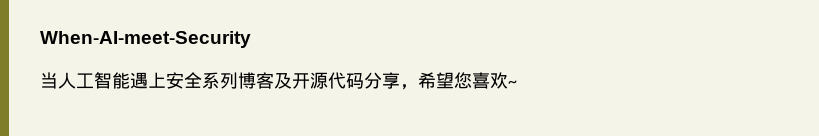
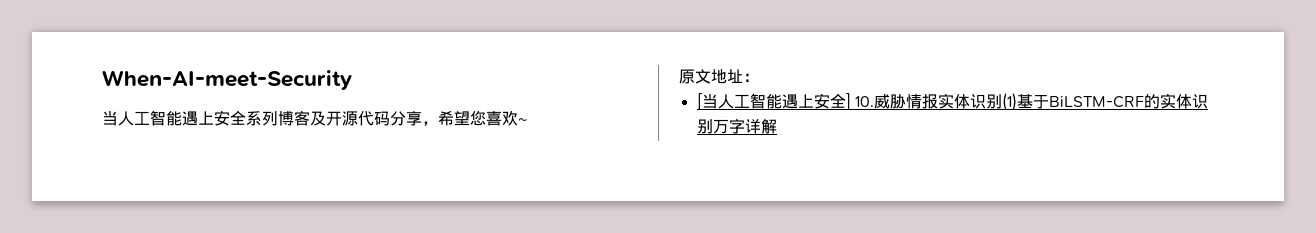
(517, 83) none -> [679,69,759,84] [696,93,1208,111] [696,118,777,134] // 原文地址： // [当人工智能遇上安全] 10.威胁情报实体识别(1)基于BiLSTM-CRF的实体识别万字详解

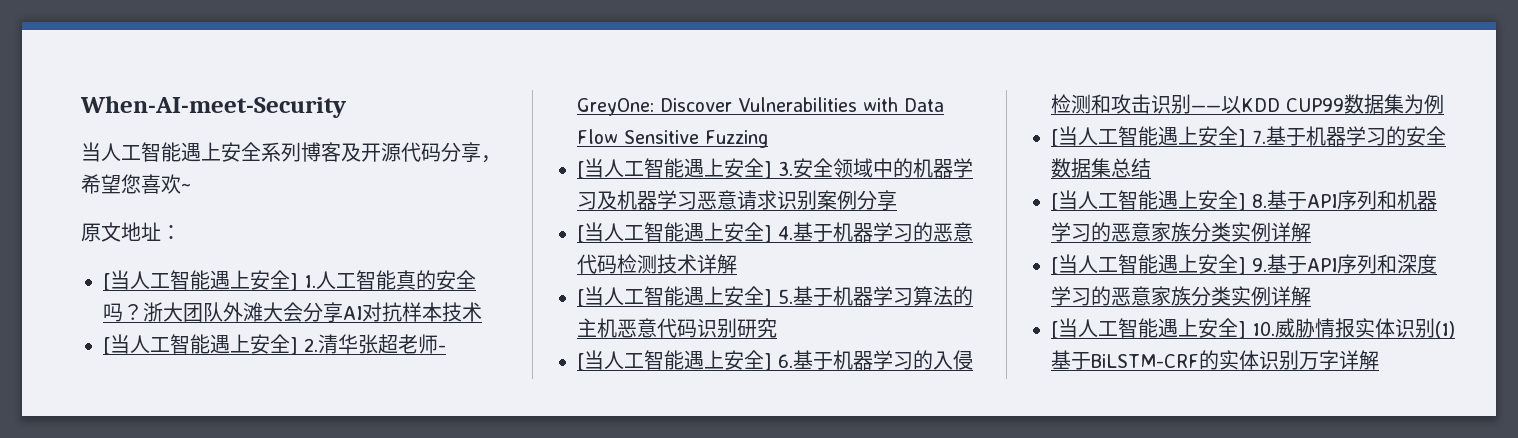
(759, 77) none -> [103,270,476,291] [103,302,482,323] [103,334,446,355] [577,97,944,116] [577,129,768,148] [577,158,973,179] [577,190,897,211] [577,222,973,243] [577,254,737,274] [577,286,973,307] [577,318,777,338] [577,350,973,371] [1051,94,1444,114] [1051,126,1446,147] [1051,158,1151,178] [1051,190,1437,211] [1051,222,1311,242] [1051,254,1437,275] [1051,286,1311,306] // [当人工智能遇上安全] 1.人工智能真的安全吗？浙大团队外滩大会分享AI对抗样本技术 // [当人工智能遇上安全] 2.清华张超老师- GreyOne: Discover Vulnerabilities with Data Flow Sensitive Fuzzing // [当人工智能遇上安全] 3.安全领域中的机器学习及机器学习恶意请求识别案例分享 // [当人工智能遇上安全] 4.基于机器学习的恶意代码检测技术详解 // [当人工智能遇上安全] 5.基于机器学习算法的主机恶意代码识别研究 // [当人工智能遇上安全] 6.基于机器学习的入侵检测和攻击识别——以KDD CUP99数据集为例 // [当人工智能遇上安全] 7.基于机器学习的安全数据集总结 // [当人工智能遇上安全] 8.基于API序列和机器学习的恶意家族分类实例详解 // [当人工智能遇上安全] 9.基于API序列和深度学习的恶意家族分类实例详解

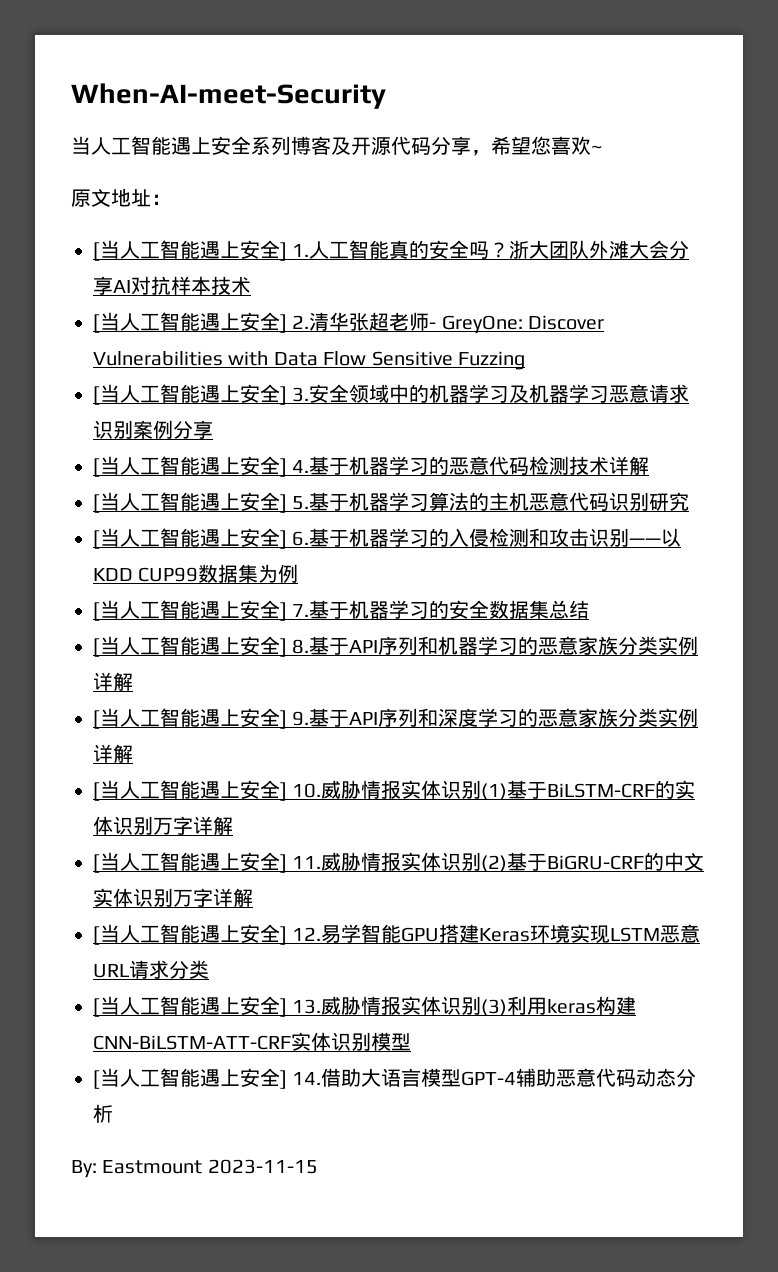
(1379, 360) none -> [93,852,705,873] [93,888,253,907] [93,924,701,945] [93,960,209,979] [93,996,637,1017] [93,1032,411,1051] [93,1068,697,1089] [93,1104,113,1123] [71,1159,318,1178] // [当人工智能遇上安全] 11.威胁情报实体识别(2)基于BiGRU-CRF的中文实体识别万字详解 // [当人工智能遇上安全] 12.易学智能GPU搭建Keras环境实现LSTM恶意URL请求分类 // [当人工智能遇上安全] 13.威胁情报实体识别(3)利用keras构建CNN-BiLSTM-ATT-CRF实体识别模型 // [当人工智能遇上安全] 14.借助大语言模型GPT-4辅助恶意代码动态分析 // By: Eastmount 2023-11-15

